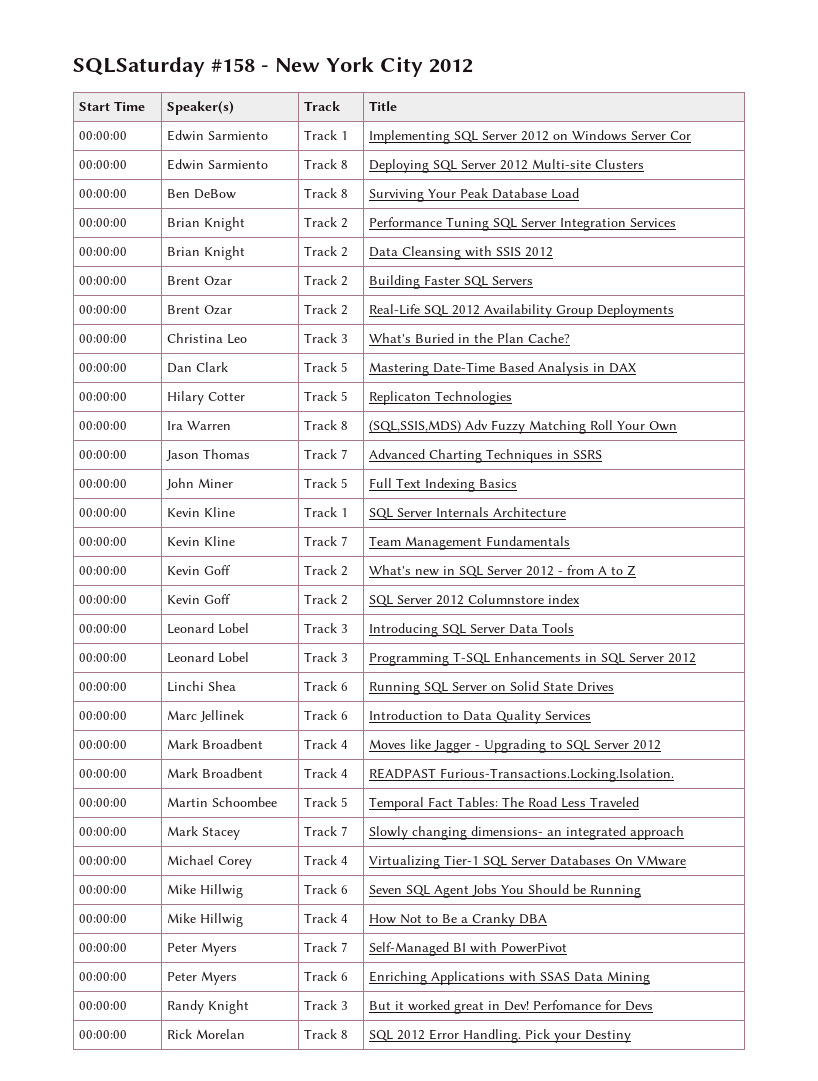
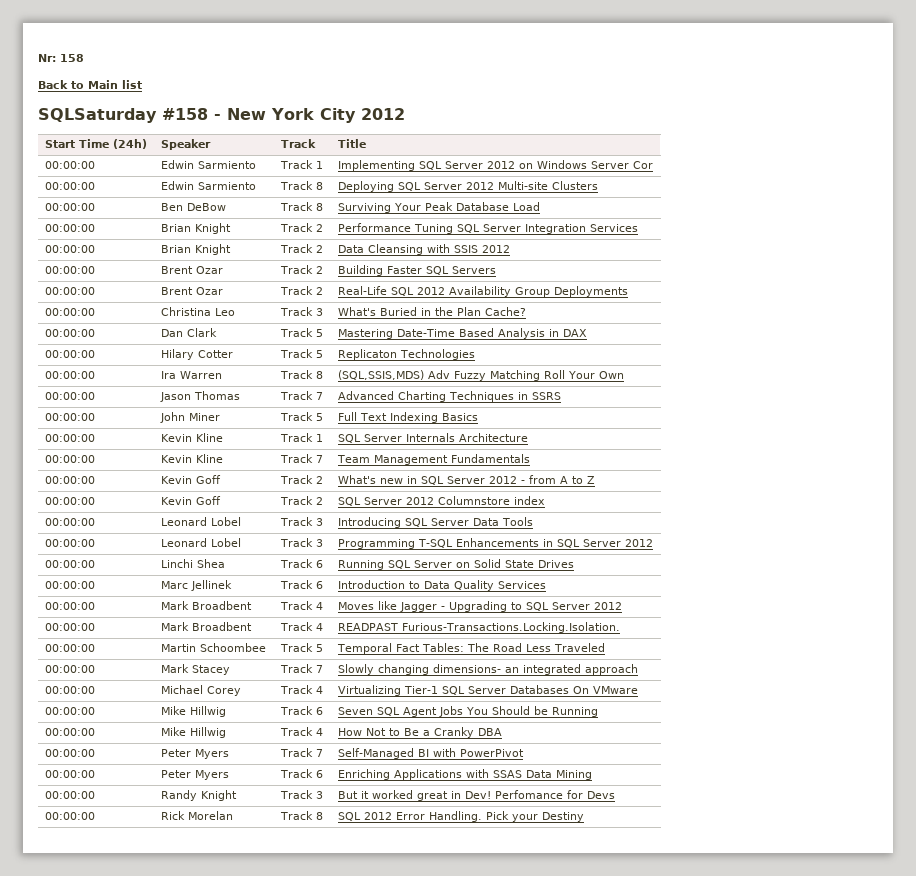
(73, 67) none -> [38,54,84,62] [38,80,142,89] Nr: 158 // Back to Main list //
[167,101,235,115] | Speaker(s) -> [112,139,147,149] [160,139,211,150] (24h) | Speaker

